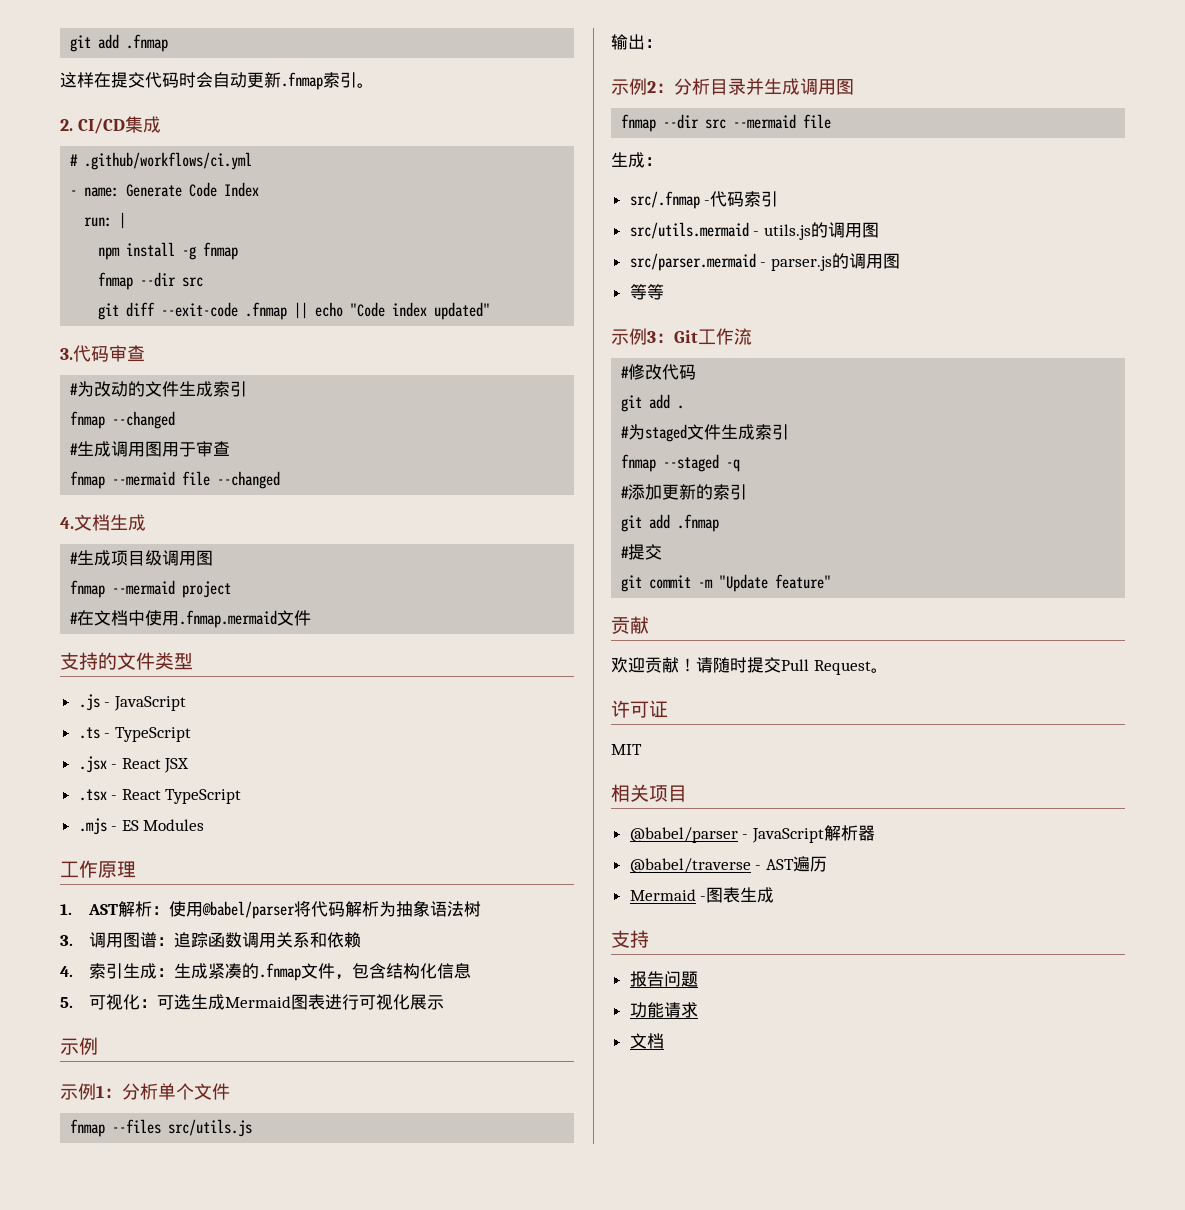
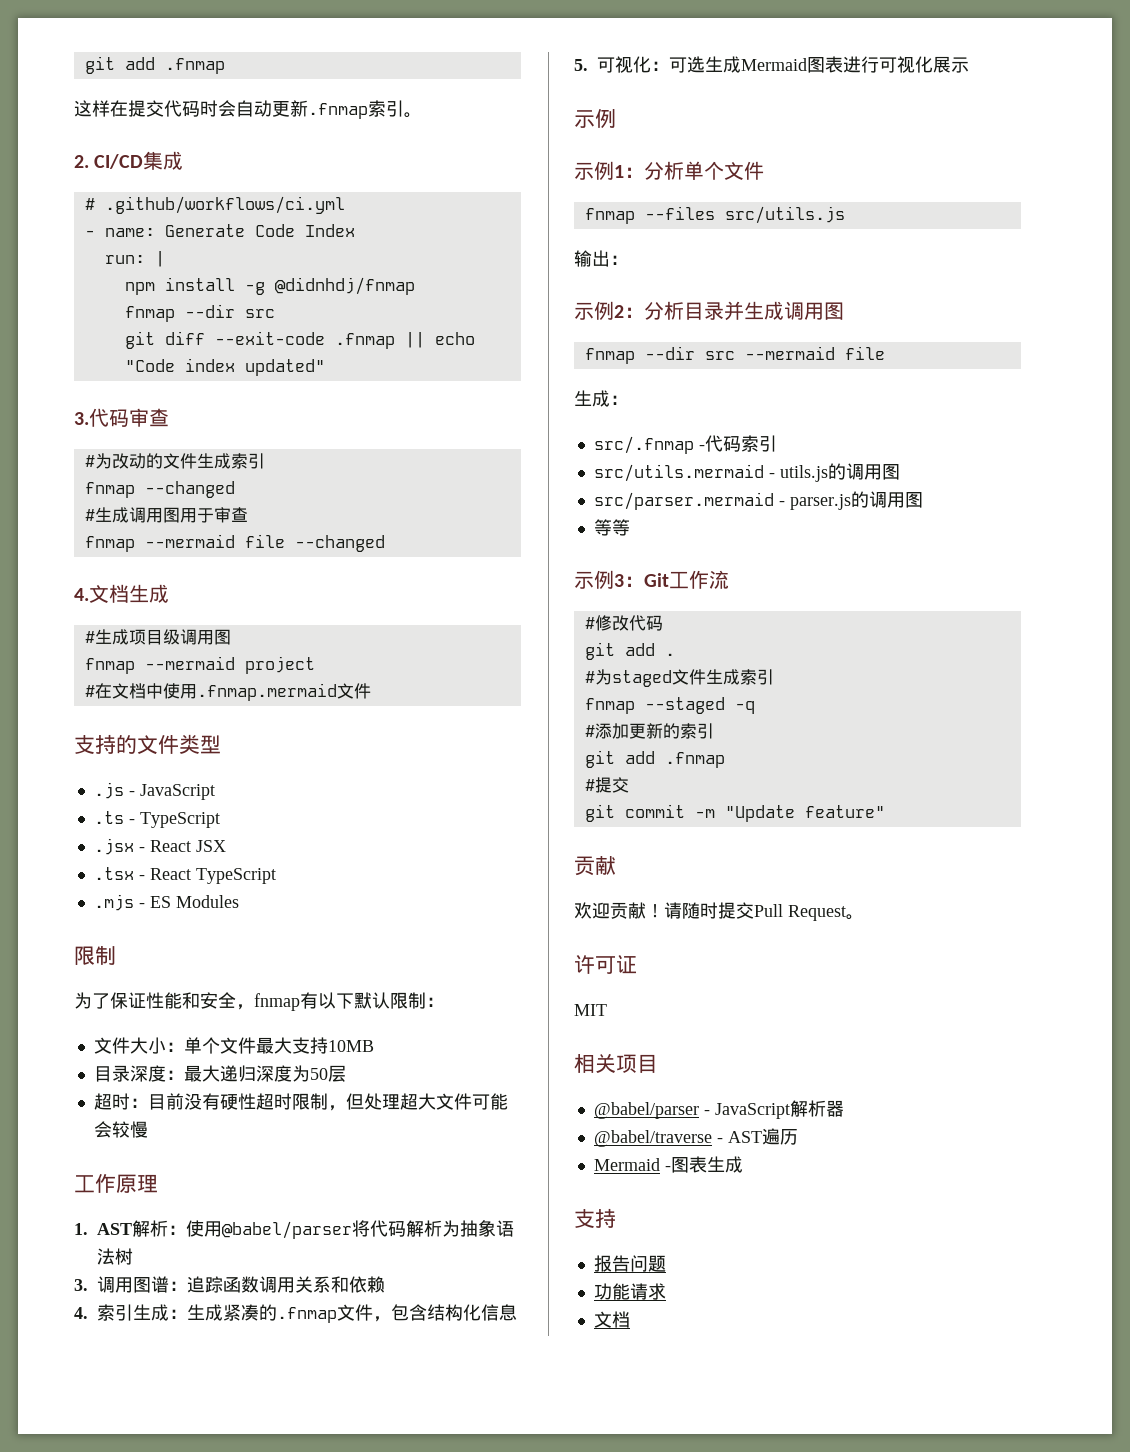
[203,242,239,260] fnmap -> [274,277,415,295] @didnhdj/fnmap
(205, 825) none -> [74,946,116,965] [74,992,444,1011] [93,1037,374,1054] [93,1065,346,1082] [93,1093,508,1111] [93,1121,148,1138] // 限制 // 为了保证性能和安全，fnmap有以下默认限制： // 文件大小：单个文件最大支持10MB // 目录深度：最大递归深度为50层 // 超时：目前没有硬性超时限制，但处理超大文件可能会较慢

